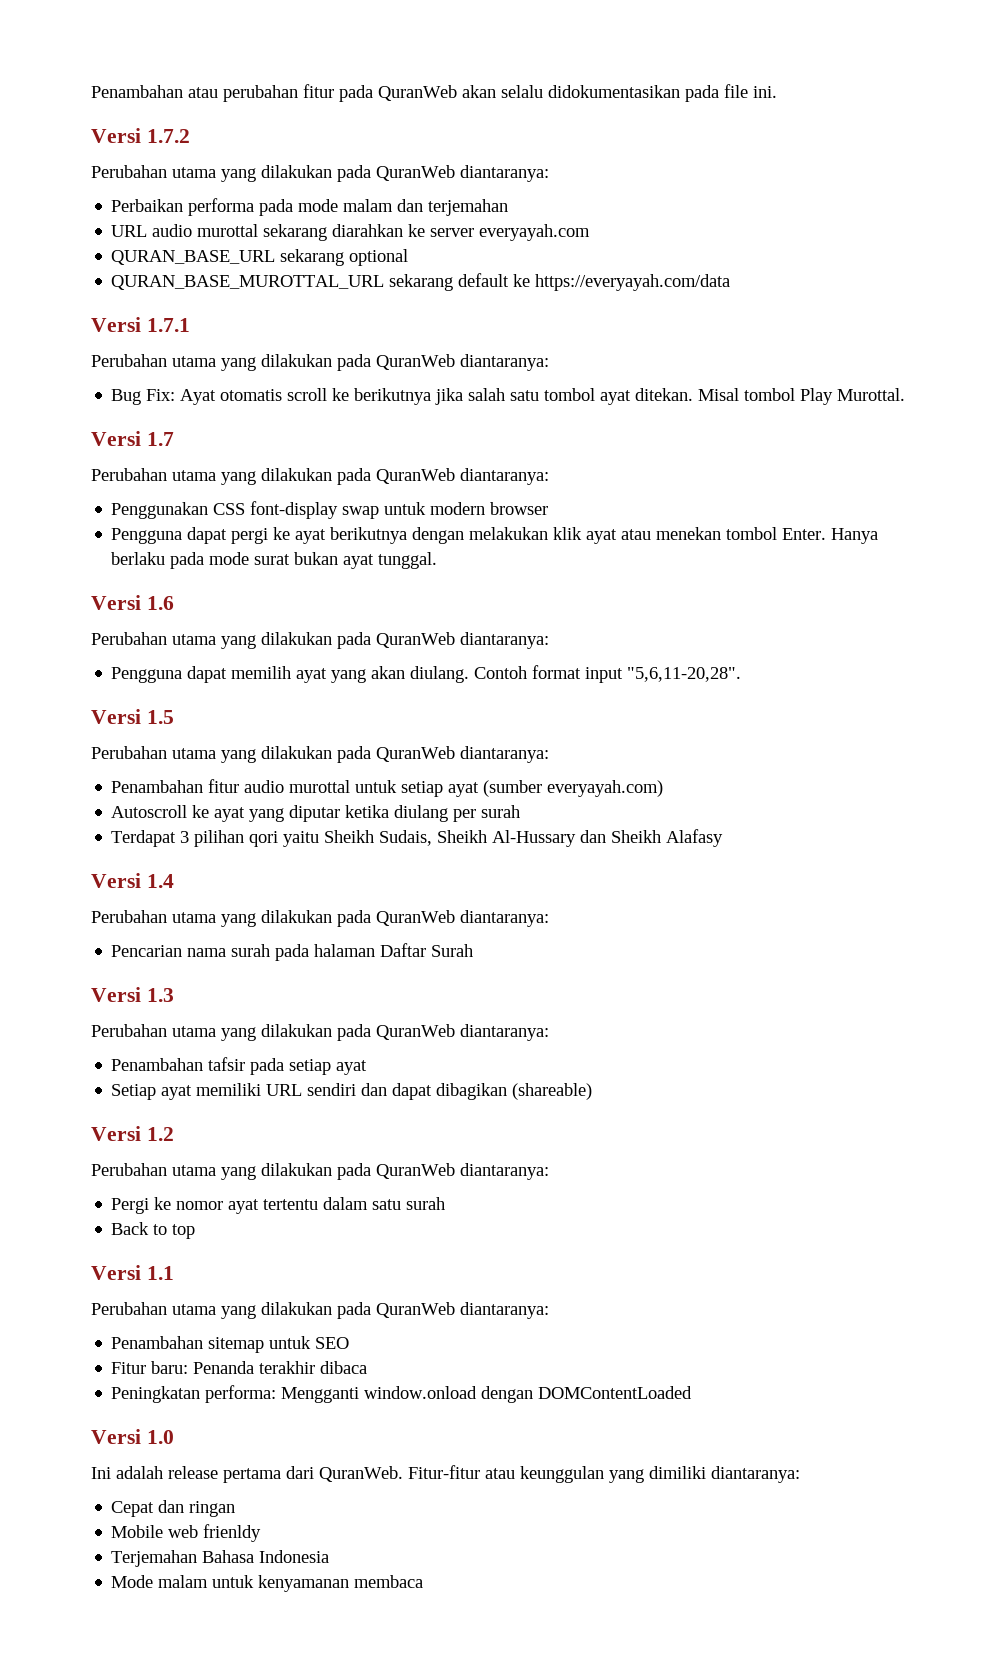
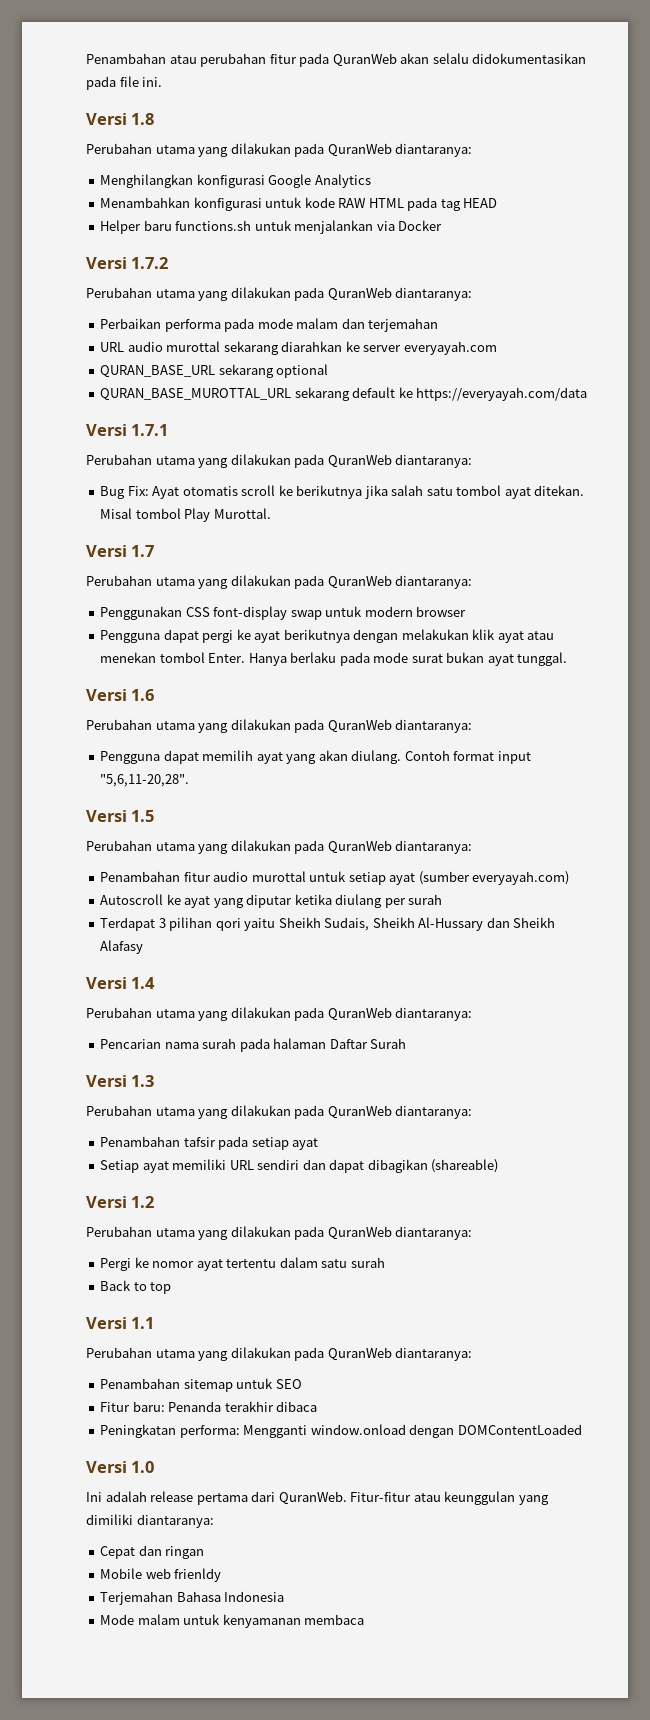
(777, 92) none -> [86,113,155,125] [86,143,473,157] [100,174,371,188] [100,197,498,211] [100,220,443,234] // Versi 1.8 // Perubahan utama yang dilakukan pada QuranWeb diantaranya: // Menghilangkan konfigurasi Google Analytics // Menambahkan konfigurasi untuk kode RAW HTML pada tag HEAD // Helper baru functions.sh untuk menjalankan via Docker

